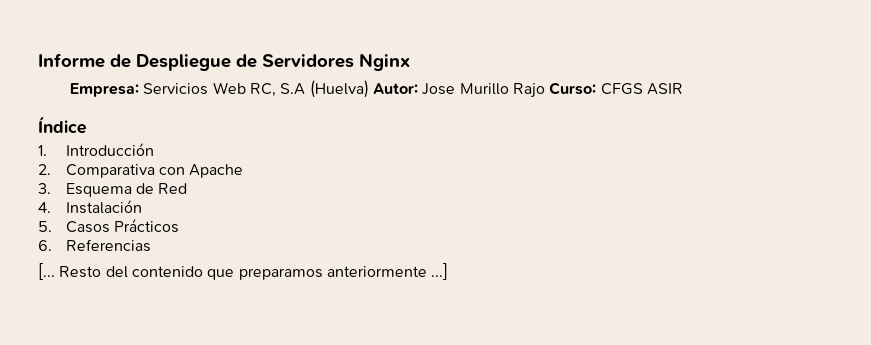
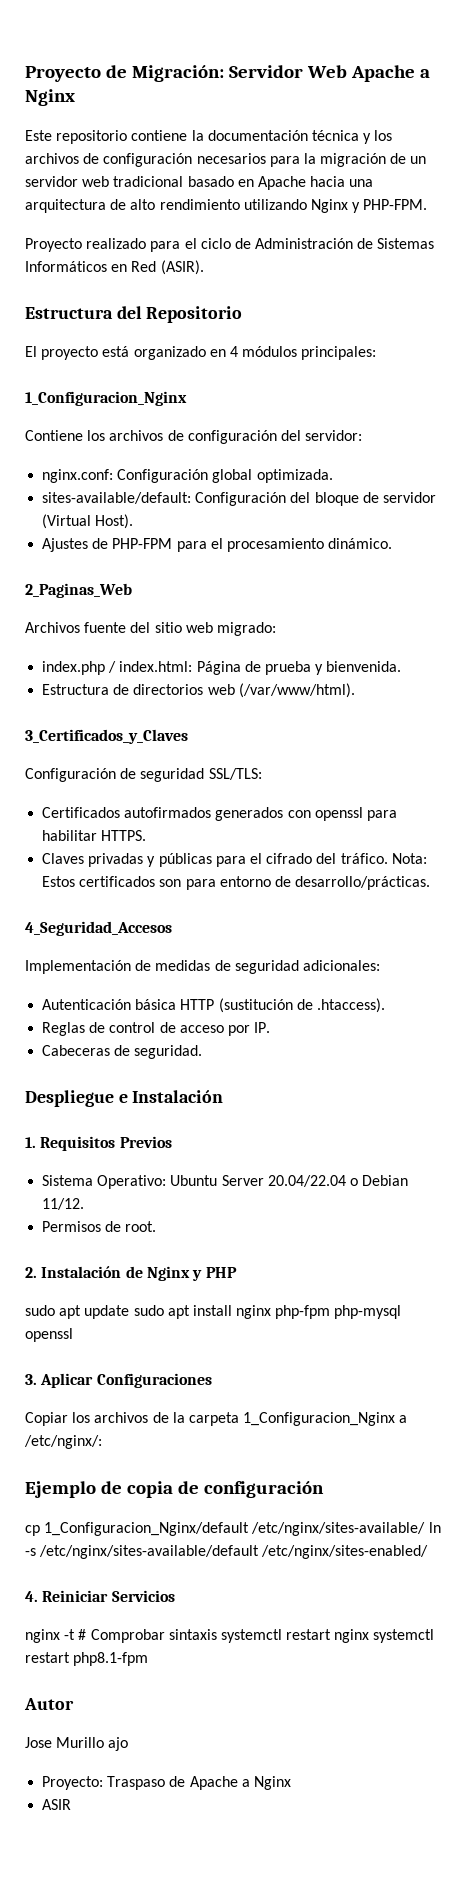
[38,53,410,71] [70,80,684,98] [38,116,87,134] [38,143,154,156] [38,164,244,178] [38,183,188,197] [38,200,142,214] [38,219,180,233] [38,239,151,252] [38,263,449,280] Informe de Despliegue de Servidores Nginx // Empresa: Servicios Web RC, S.A (Huelva) Autor: Jose Murillo Rajo Curso: CFGS ASIR // Índice // 1. Introducción // 2. Comparativa con Apache // 3. Esquema de Red // 4. Instalación // 5. Casos Prácticos // 6. Referencias // [... Resto del contenido que preparamos anteriormente ...] -> [25,65,430,82] [25,89,75,106] [25,130,393,144] [25,153,427,167] [25,176,374,190] [25,199,428,213] [25,238,435,252] [25,260,204,275] [25,306,243,323] [25,346,377,360] [25,391,187,406] [25,430,363,444] [42,469,333,483] [42,492,436,506] [42,514,134,529] [42,538,393,552] [25,583,132,598] [25,622,276,636] [42,661,402,675] [42,683,355,698] [25,729,188,744] [25,768,262,782] [42,807,397,821] [42,830,147,841] [42,853,427,867] [42,876,431,890] [25,921,172,936] [25,960,380,974] [42,998,385,1013] [42,1022,271,1036] [42,1045,203,1059] [25,1090,224,1107] [25,1136,172,1151] [42,1175,409,1189] [42,1198,85,1210] [42,1221,157,1232] [25,1266,237,1281] [25,1305,402,1319] [25,1328,73,1342] [25,1373,212,1388] [25,1412,408,1426] [24,1435,102,1449] [25,1481,324,1498] [25,1522,441,1536] [25,1545,429,1559] [25,1590,175,1602] [25,1629,435,1643] [25,1652,149,1666] [24,1698,74,1710] [25,1737,129,1751] [42,1776,291,1790] [42,1799,72,1810] Proyecto de Migración: Servidor Web Apache a Nginx // Este repositorio contiene la documentación técnica y los archivos de configuración necesarios para la migración de un servidor web tradicional basado en Apache hacia una arquitectura de alto rendimiento utilizando Nginx y PHP-FPM. // Proyecto realizado para el ciclo de Administración de Sistemas Informáticos en Red (ASIR). // Estructura del Repositorio // El proyecto está organizado en 4 módulos principales: // 1_Configuracion_Nginx // Contiene los archivos de configuración del servidor: // nginx.conf: Configuración global optimizada. // sites-available/default: Configuración del bloque de servidor (Virtual Host). // Ajustes de PHP-FPM para el procesamiento dinámico. // 2_Paginas_Web // Archivos fuente del sitio web migrado: // index.php / index.html: Página de prueba y bienvenida. // Estructura de directorios web (/var/www/html). // 3_Certificados_y_Claves // Configuración de seguridad SSL/TLS: // Certificados autofirmados generados con openssl para habilitar HTTPS. // Claves privadas y públicas para el cifrado del tráfico. Nota: Estos certificados son para entorno de desarrollo/prácticas. // 4_Seguridad_Accesos // Implementación de medidas de seguridad adicionales: // Autenticación básica HTTP (sustitución de .htaccess). // Reglas de control de acceso por IP. // Cabeceras de seguridad. // Despliegue e Instalación // 1. Requisitos Previos // Sistema Operativo: Ubuntu Server 20.04/22.04 o Debian 11/12. // Permisos de root. // 2. Instalación de Nginx y PHP // sudo apt update sudo apt install nginx php-fpm php-mysql openssl // 3. Aplicar Configuraciones // Copiar los archivos de la carpeta 1_Configuracion_Nginx a /etc/nginx/: // Ejemplo de copia de configuración // cp 1_Configuracion_Nginx/default /etc/nginx/sites-available/ ln -s /etc/nginx/sites-available/default /etc/nginx/sites-enabled/ // 4. Reiniciar Servicios // nginx -t # Comprobar sintaxis systemctl restart nginx systemctl restart php8.1-fpm // Autor // Jose Murillo ajo // Proyecto: Traspaso de Apache a Nginx // ASIR

